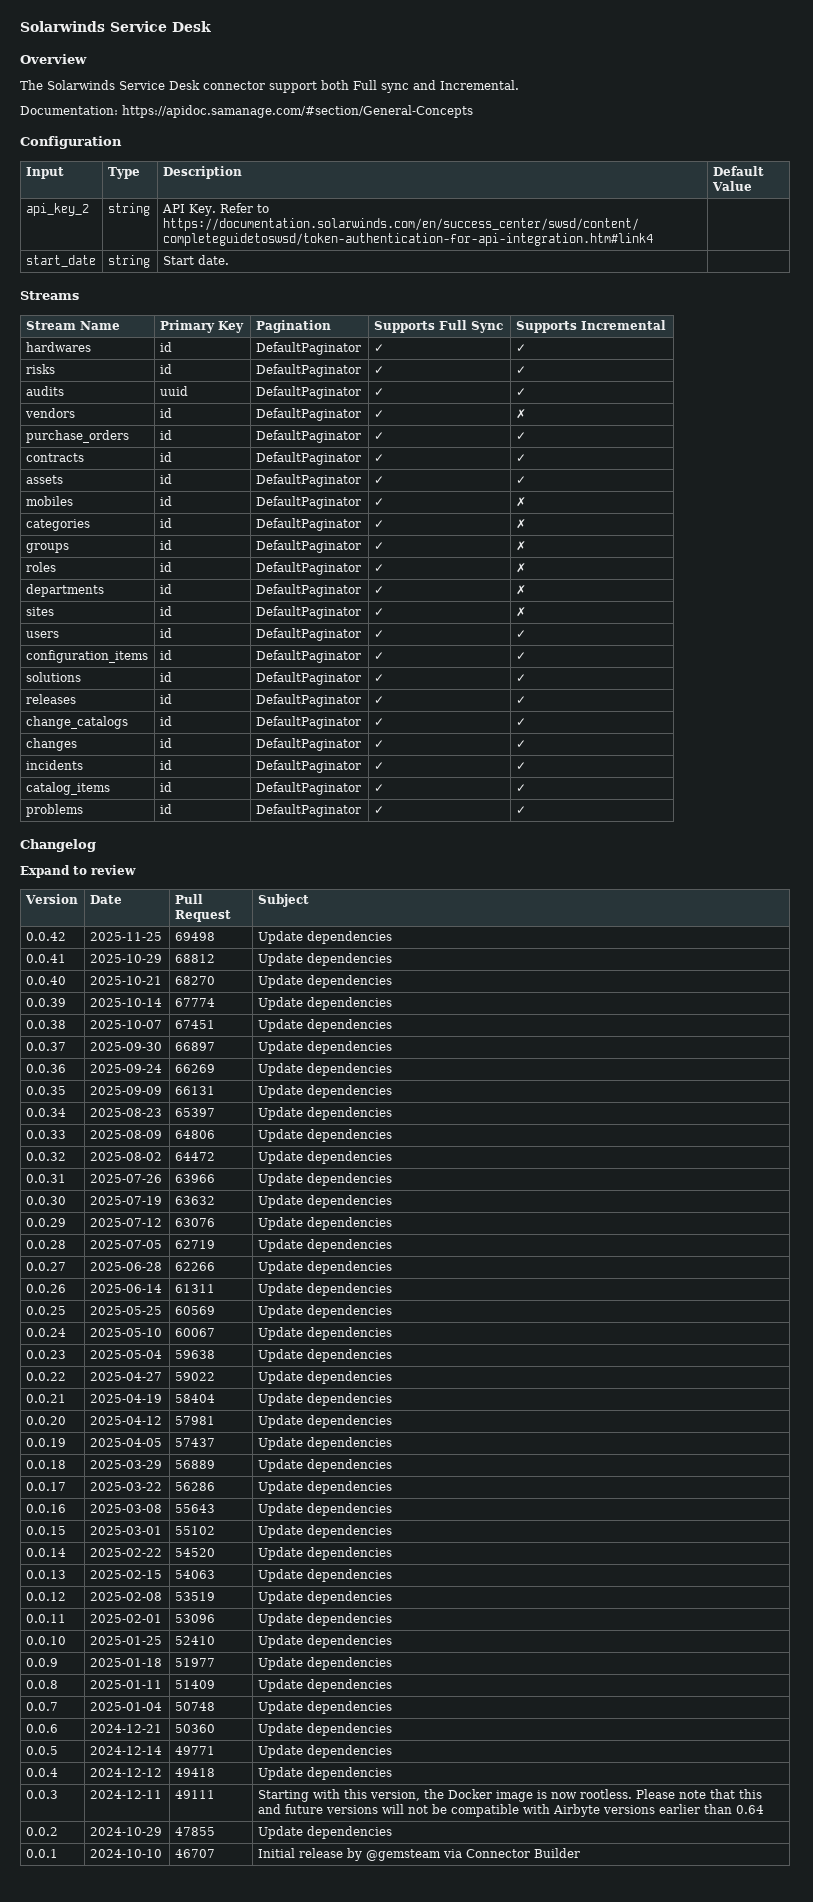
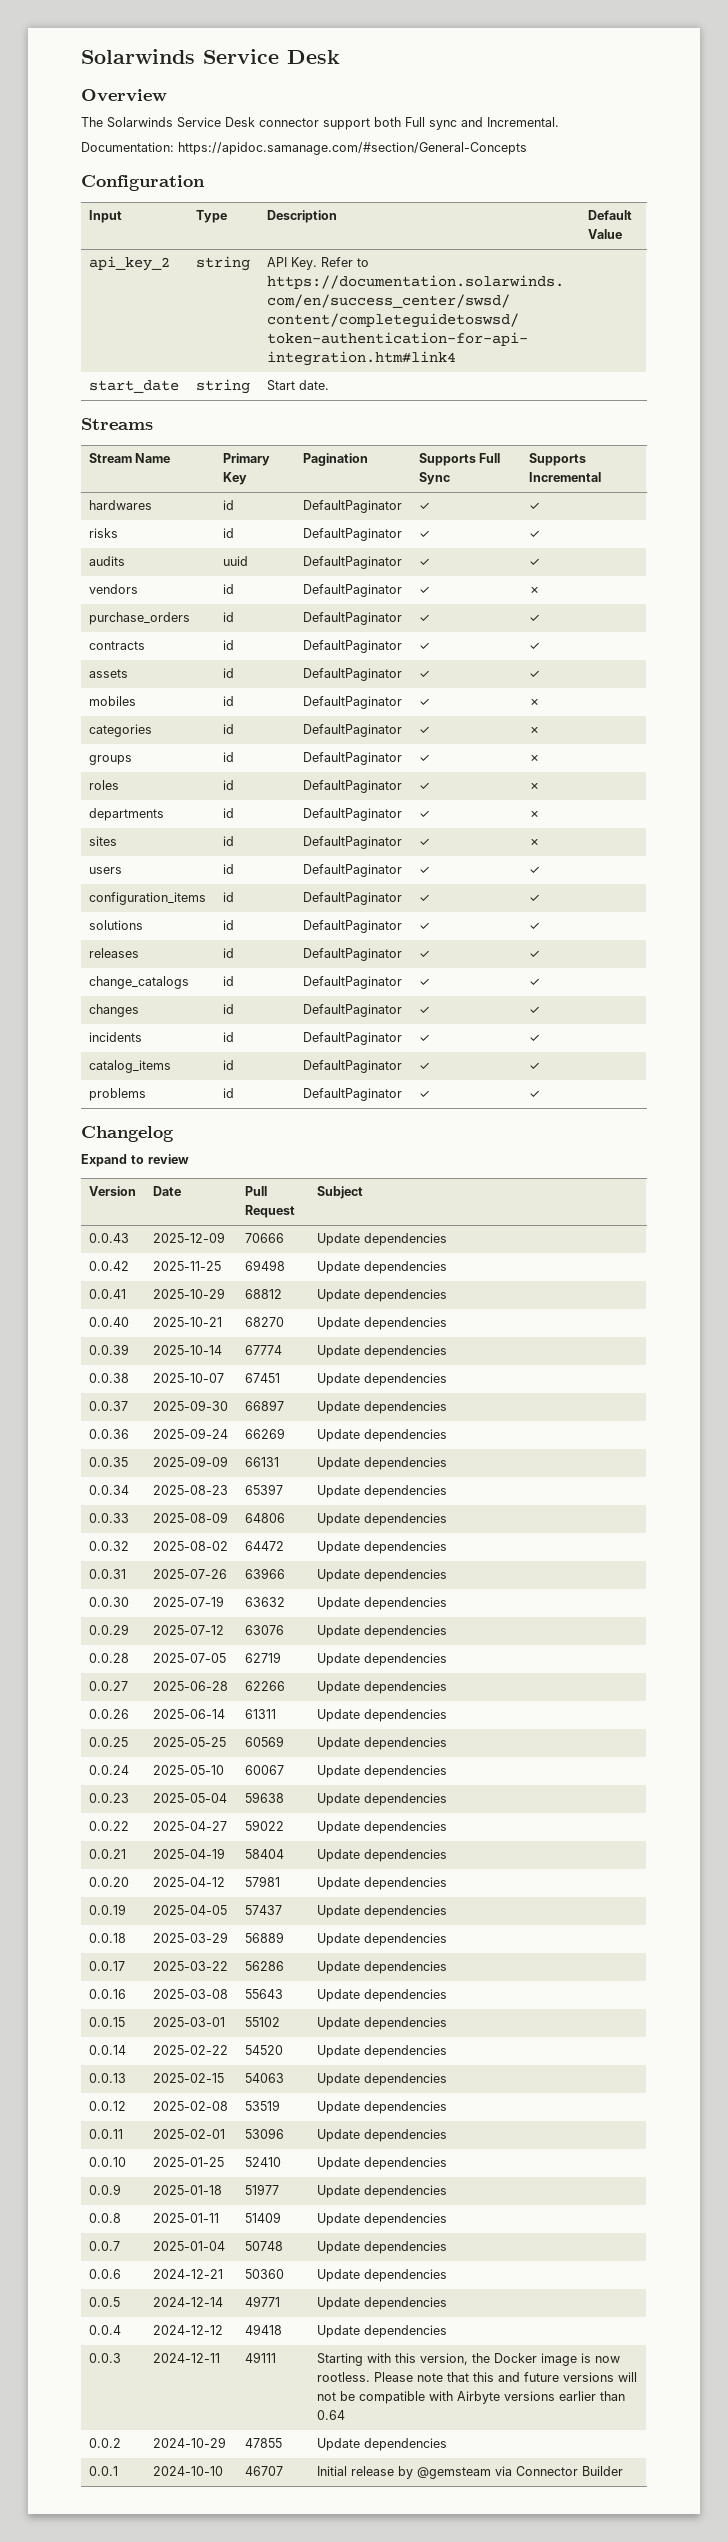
(309, 900) none -> [89,1233,130,1243] [153,1232,226,1243] [245,1233,285,1243] [317,1233,448,1246] // 0.0.43 | 2025-12-09 | 70666 | Update dependencies

